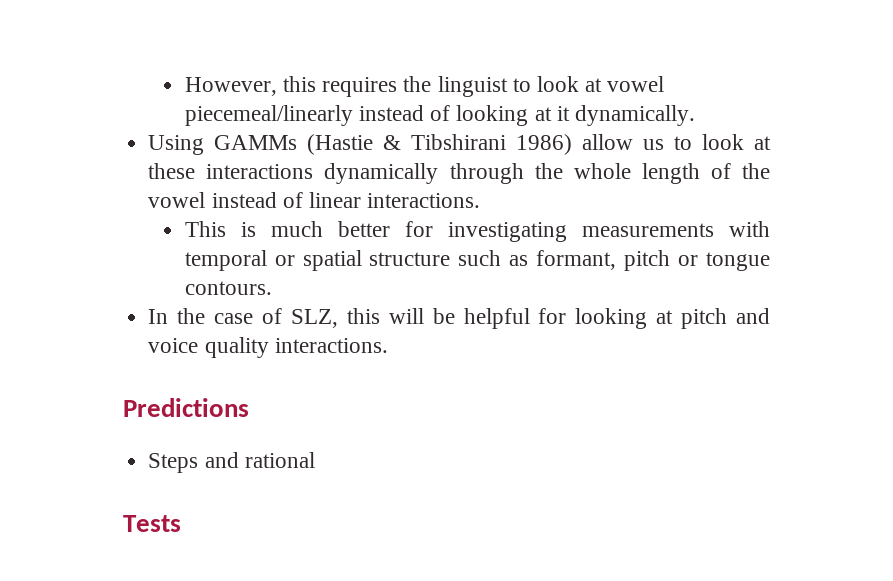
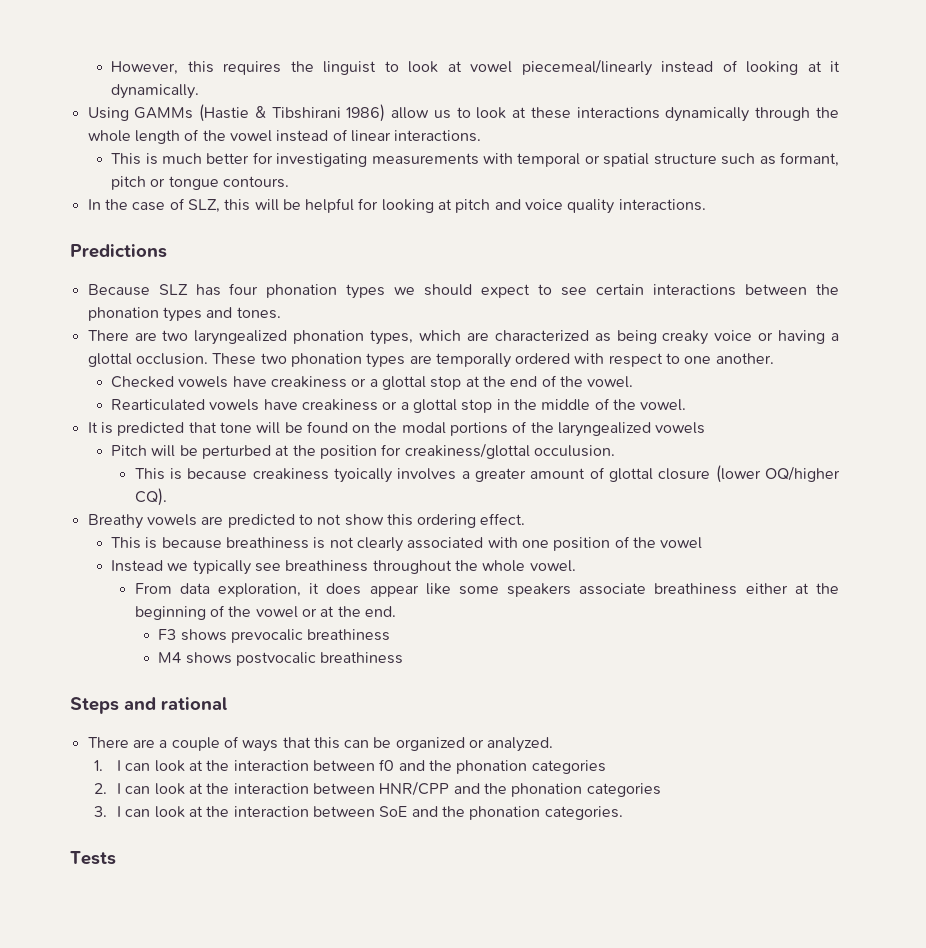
[148,452,315,473] Steps and rational -> [87,283,839,299] [87,307,281,322] [87,330,839,345] [87,353,774,368] [111,375,634,390] [111,398,687,413] [87,421,706,437] [111,443,616,459] [134,465,840,483] [134,488,167,506] [87,513,526,529] [111,536,703,552] [111,560,576,575] [134,583,839,597] [134,605,396,620] [158,629,391,643] [158,652,404,666] [70,697,227,714] [87,736,554,752] [93,759,606,774] [93,781,661,797] [93,806,623,820] Because SLZ has four phonation types we should expect to see certain interactions between the phonation types and tones. // There are two laryngealized phonation types, which are characterized as being creaky voice or having a glottal occlusion. These two phonation types are temporally ordered with respect to one another. // Checked vowels have creakiness or a glottal stop at the end of the vowel. // Rearticulated vowels have creakiness or a glottal stop in the middle of the vowel. // It is predicted that tone will be found on the modal portions of the laryngealized vowels // Pitch will be perturbed at the position for creakiness/glottal occulusion. // This is because creakiness tyoically involves a greater amount of glottal closure (lower OQ/higher CQ). // Breathy vowels are predicted to not show this ordering effect. // This is because breathiness is not clearly associated with one position of the vowel // Instead we typically see breathiness throughout the whole vowel. // From data exploration, it does appear like some speakers associate breathiness either at the beginning of the vowel or at the end. // F3 shows prevocalic breathiness // M4 shows postvocalic breathiness // Steps and rational // There are a couple of ways that this can be organized or analyzed. // 1. I can look at the interaction between f0 and the phonation categories // 2. I can look at the interaction between HNR/CPP and the phonation categories // 3. I can look at the interaction between SoE and the phonation categories.

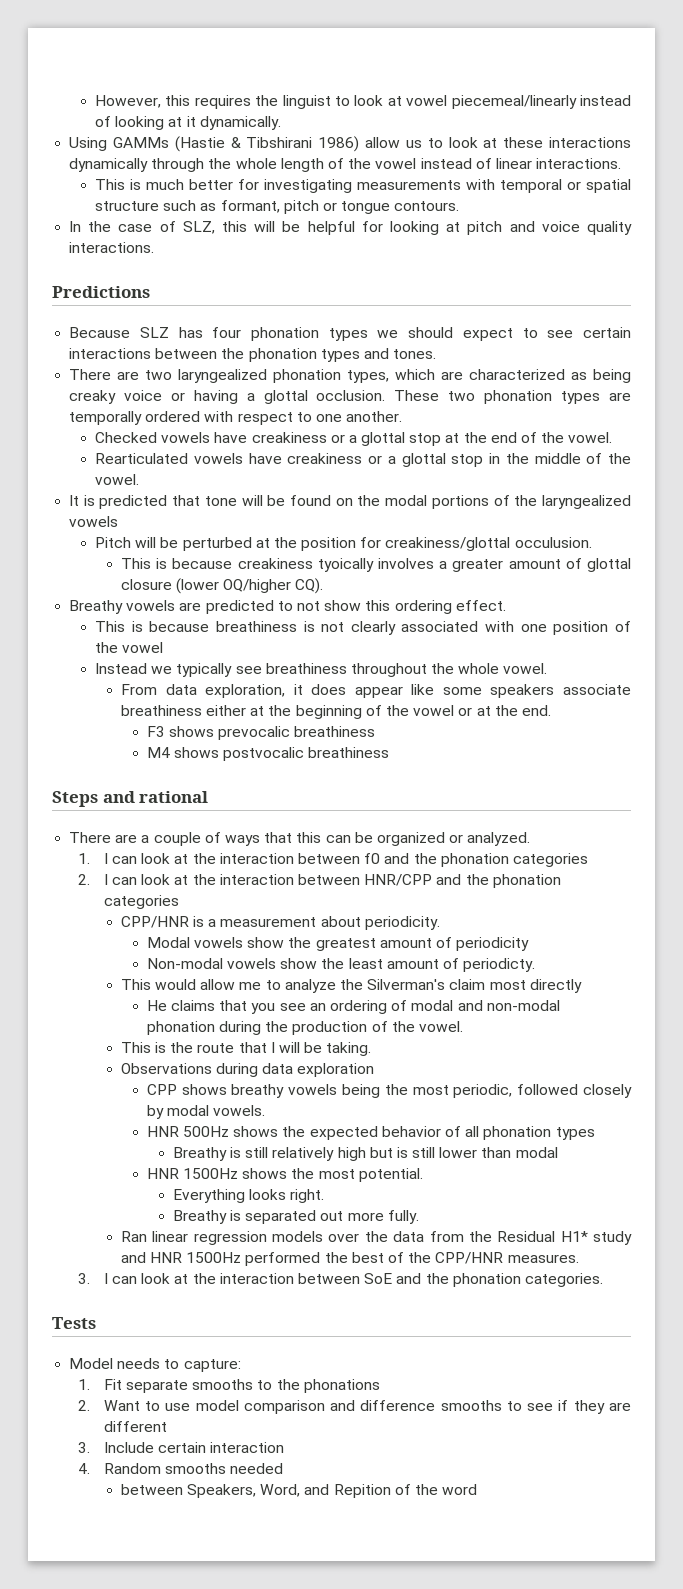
(661, 790) none -> [120,916,440,930] [146,937,530,951] [146,958,536,972] [120,979,582,993] [146,1000,560,1014] [146,1021,463,1035] [120,1042,372,1056] [120,1063,375,1077] [146,1084,632,1098] [146,1105,266,1119] [146,1126,595,1140] [172,1147,558,1161] [146,1168,423,1182] [172,1189,325,1203] [172,1210,419,1224] [120,1231,633,1245] [120,1252,579,1266] // CPP/HNR is a measurement about periodicity. // Modal vowels show the greatest amount of periodicity // Non-modal vowels show the least amount of periodicty. // This would allow me to analyze the Silverman's claim most directly // He claims that you see an ordering of modal and non-modal phonation during the production of the vowel. // This is the route that I will be taking. // Observations during data exploration // CPP shows breathy vowels being the most periodic, followed closely by modal vowels. // HNR 500Hz shows the expected behavior of all phonation types // Breathy is still relatively high but is still lower than modal // HNR 1500Hz shows the most potential. // Everything looks right. // Breathy is separated out more fully. // Ran linear regression models over the data from the Residual H1* study and HNR 1500Hz performed the best of the CPP/HNR measures.
(116, 858) none -> [69,1358,241,1372] [77,1379,380,1393] [77,1400,632,1414] [103,1421,167,1432] [77,1442,285,1453] [77,1463,284,1474] [120,1484,478,1498] // Model needs to capture: // 1. Fit separate smooths to the phonations // 2. Want to use model comparison and difference smooths to see if they are different // 3. Include certain interaction // 4. Random smooths needed // between Speakers, Word, and Repition of the word

